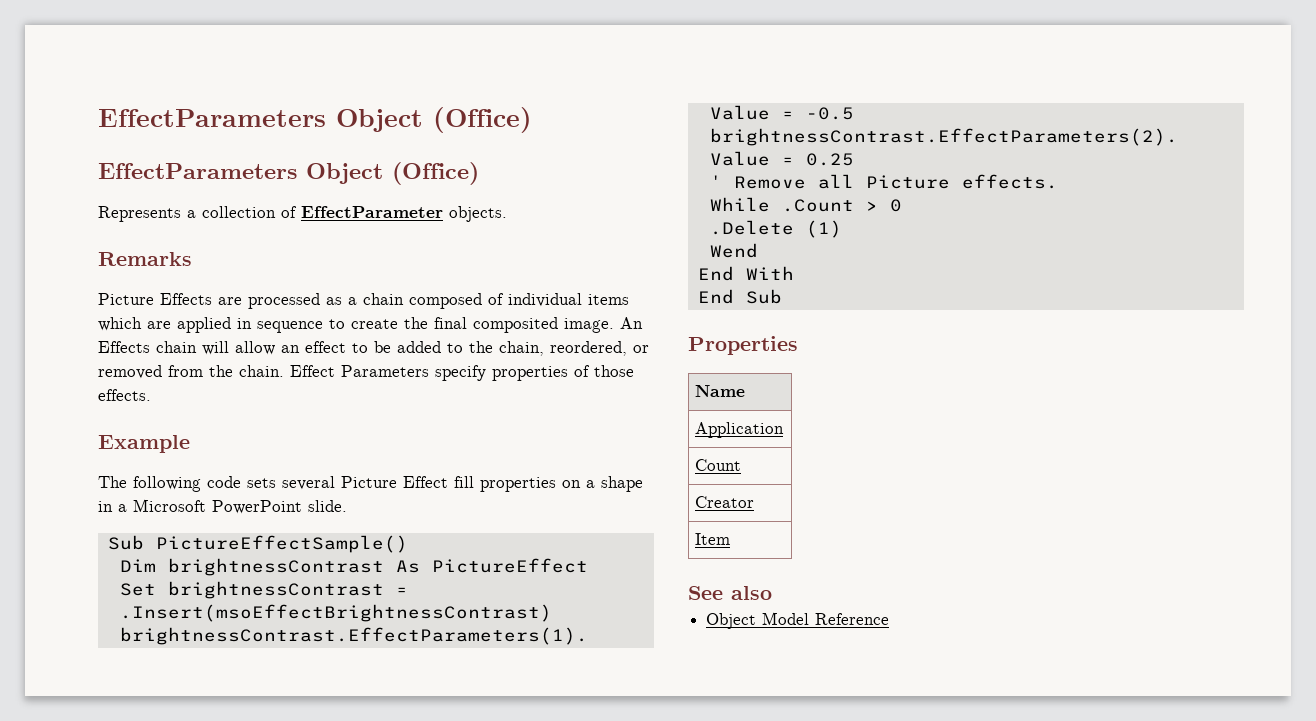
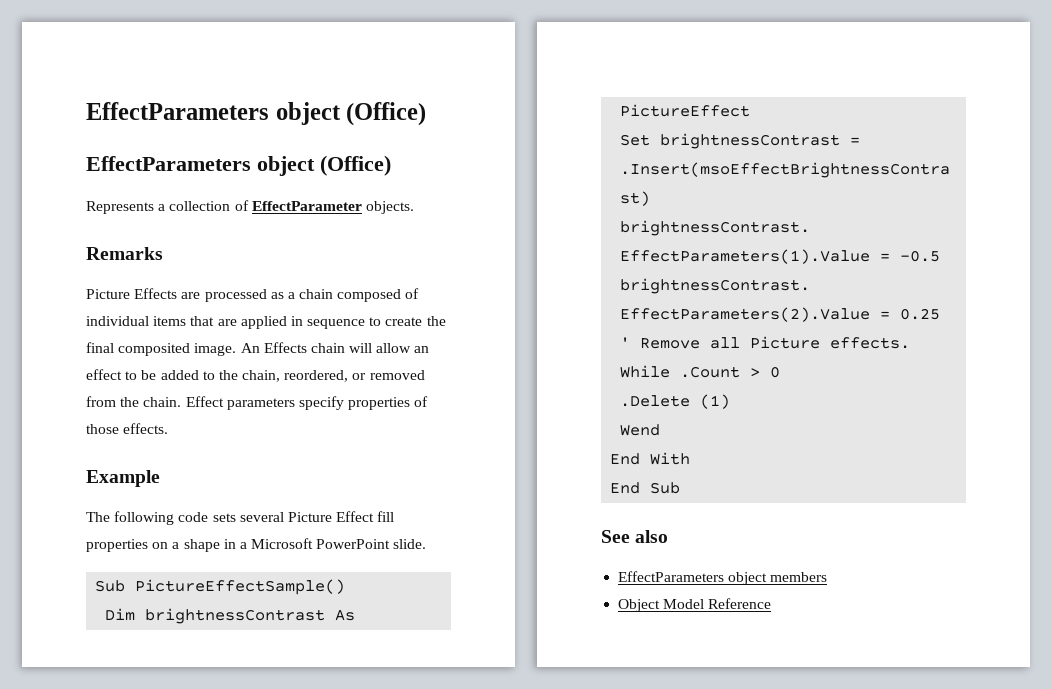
[98,109,423,132] EffectParameters Object -> [86,102,341,125] EffectParameters object
[306,163,383,184] Object -> [257,156,315,176] object
[98,317,142,331] which -> [190,316,215,326] that
[341,365,429,377] Parameters -> [226,398,295,410] parameters
[688,336,798,355] [695,385,746,397] [695,422,785,438] [695,459,742,471] [695,496,755,508] [695,533,731,545] // Properties // Name // Application // Count // Creator // Item -> (681, 488) none
(772, 593) none -> [618,571,828,585] // EffectParameters object members

